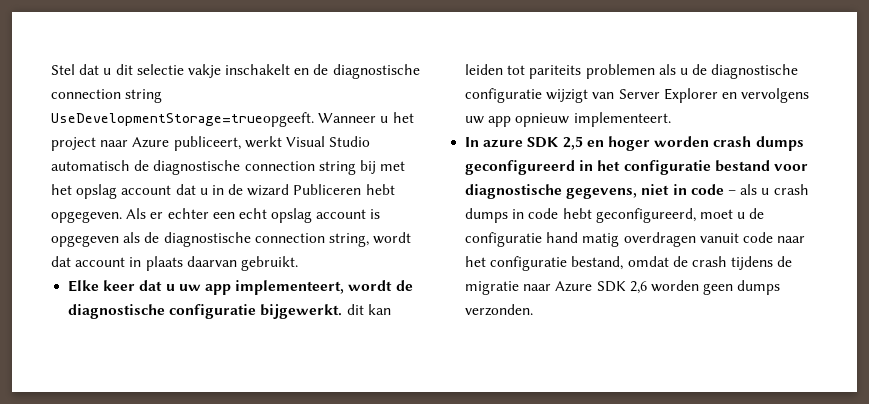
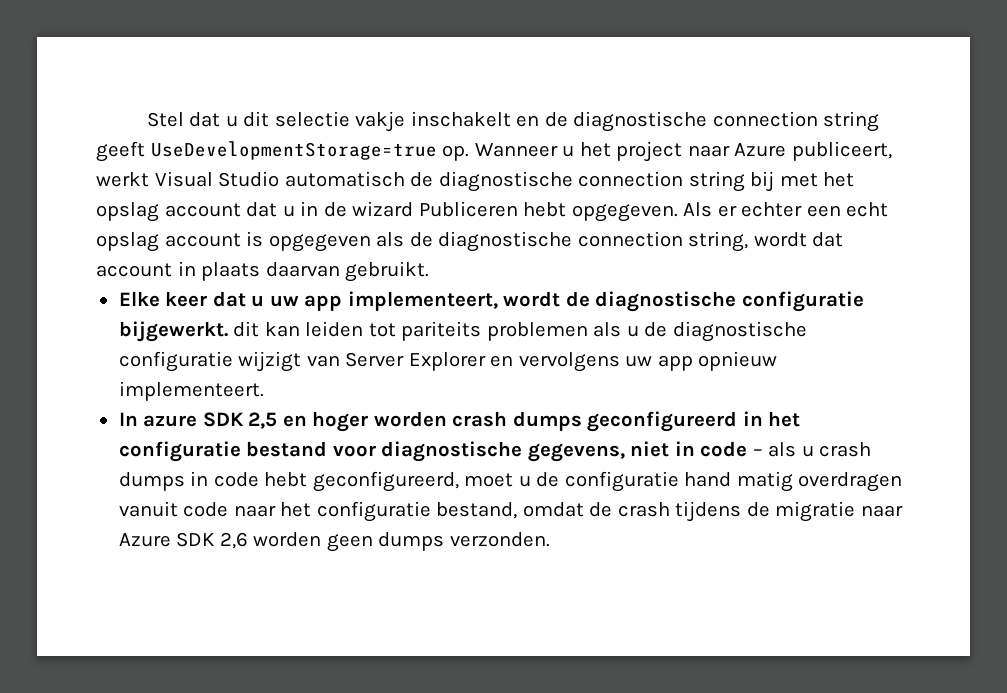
[51,112,314,127] UseDevelopmentStorage=trueopgeeft. -> [96,141,470,162] geeft UseDevelopmentStorage=true op.

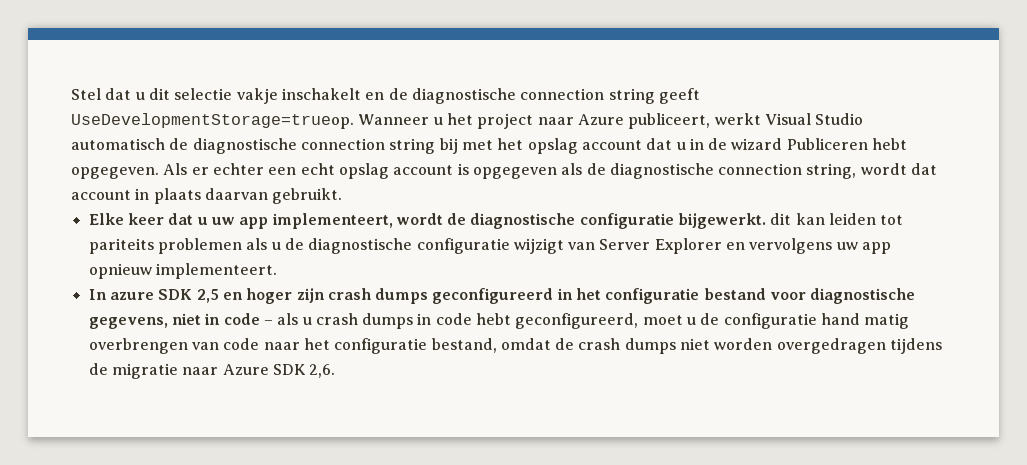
[150,141,470,161] UseDevelopmentStorage=true op. -> [71,113,354,129] UseDevelopmentStorage=trueop.
[373,411,447,427] worden -> [296,288,325,303] zijn
[798,472,903,492] [118,501,178,517] overdragen vanuit -> [88,338,219,354] overbrengen van
(670, 509) none -> [624,338,886,354] dumps niet worden overgedragen
[219,532,550,552] 2,6 worden geen dumps verzonden. -> [309,364,336,378] 2,6.

